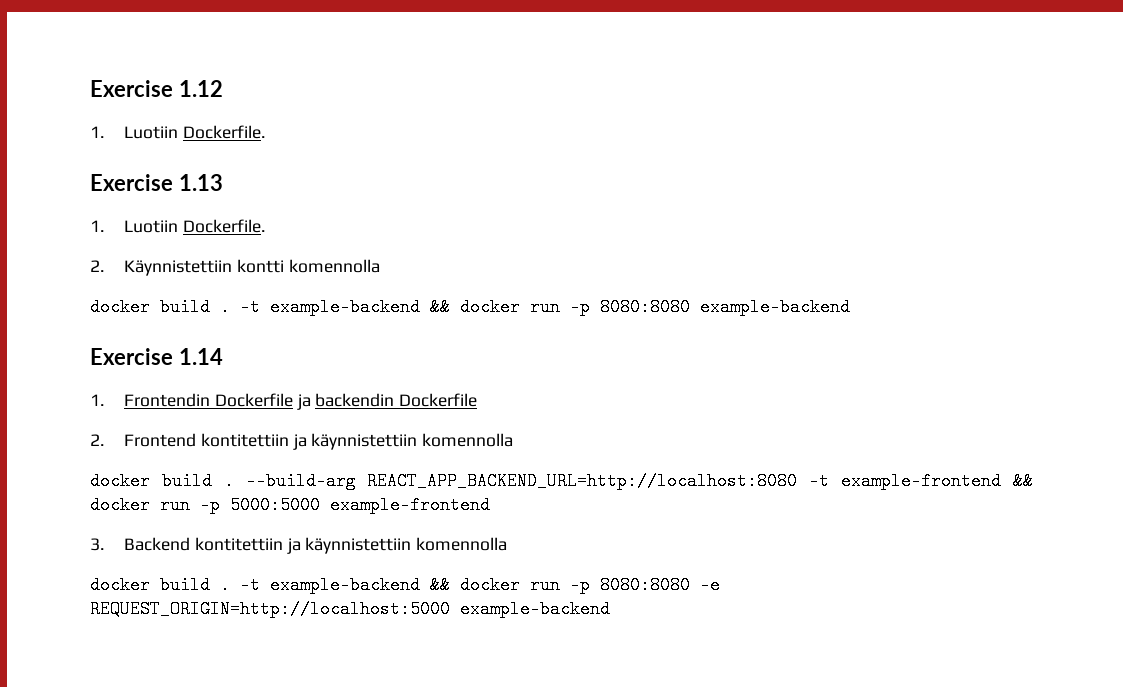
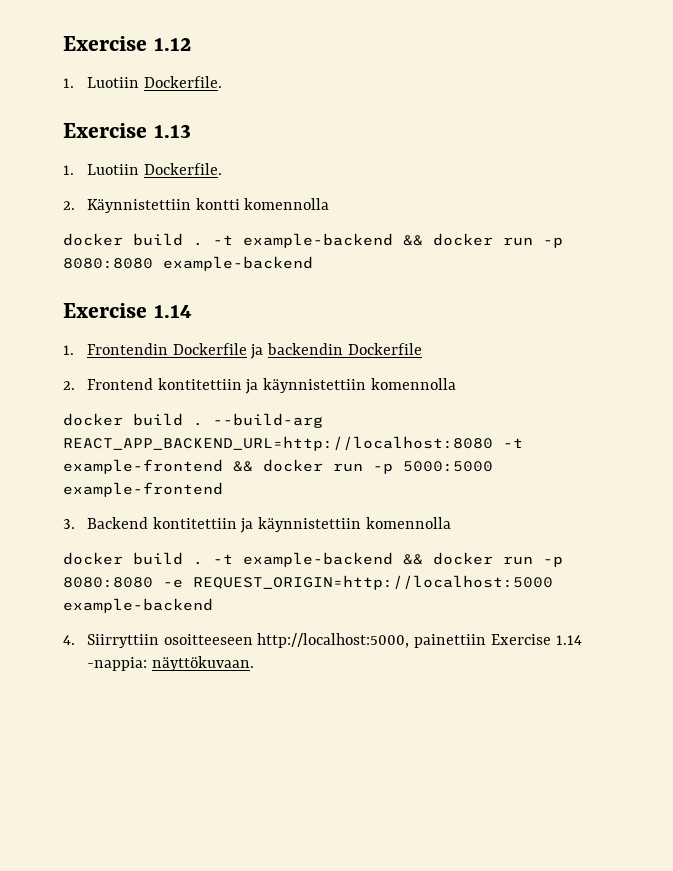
(610, 609) none -> [63,633,582,648] [86,656,254,671] // 4. Siirryttiin osoitteeseen http://localhost:5000, painettiin Exercise 1.14 -nappia: näyttökuvaan.

